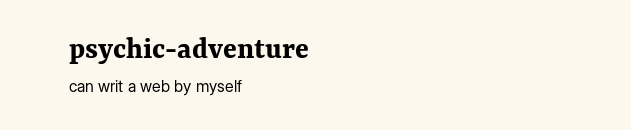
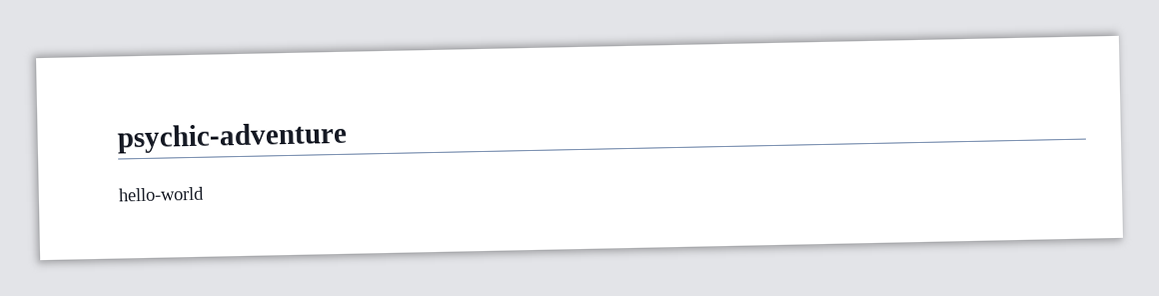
[69,80,242,96] can writ a web by myself -> [118,186,204,202] hello-world

